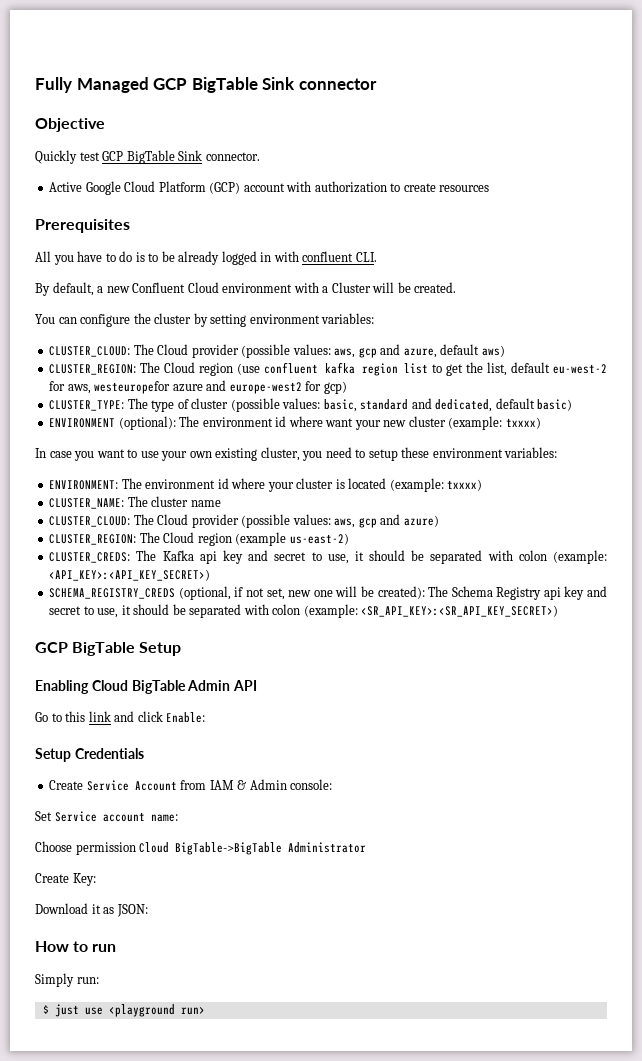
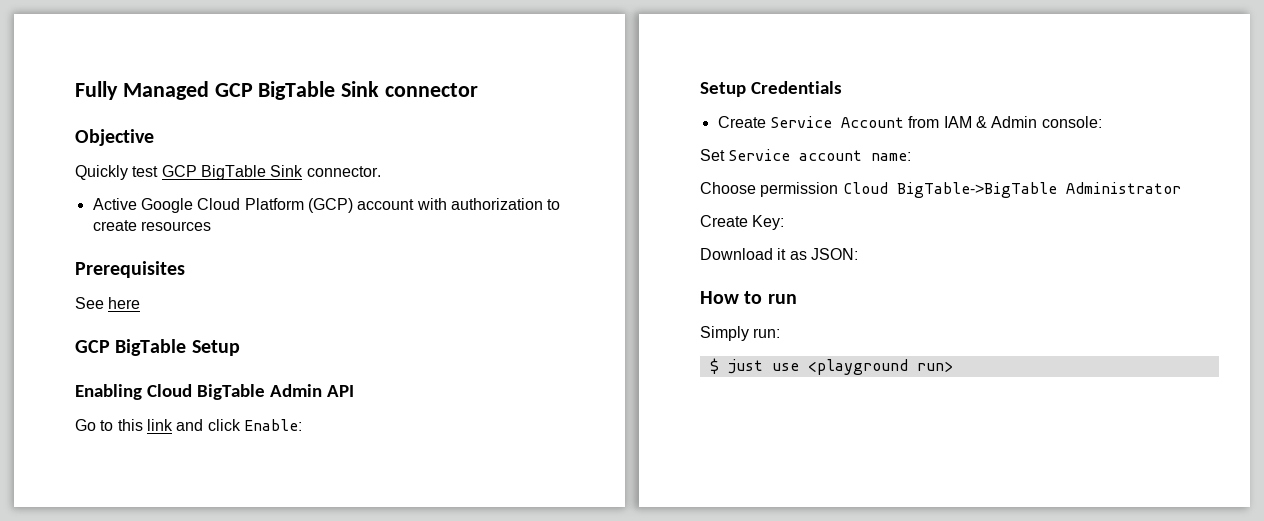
[35,251,377,265] [35,282,457,296] [35,313,375,327] [49,344,505,358] [49,362,607,376] [49,380,347,394] [49,398,573,412] [49,416,541,430] [35,447,558,461] [49,478,483,492] [49,496,221,509] [49,514,439,528] [49,532,349,546] [49,550,608,564] [49,569,211,581] [49,586,607,600] [49,604,559,618] All you have to do is to be already logged in with confluent CLI. // By default, a new Confluent Cloud environment with a Cluster will be created. // You can configure the cluster by setting environment variables: // CLUSTER_CLOUD: The Cloud provider (possible values: aws, gcp and azure, default aws) // CLUSTER_REGION: The Cloud region (use confluent kafka region list to get the list, default eu-west-2 for aws, westeuropefor azure and europe-west2 for gcp) // CLUSTER_TYPE: The type of cluster (possible values: basic, standard and dedicated, default basic) // ENVIRONMENT (optional): The environment id where want your new cluster (example: txxxx) // In case you want to use your own existing cluster, you need to setup these environment variables: // ENVIRONMENT: The environment id where your cluster is located (example: txxxx) // CLUSTER_NAME: The cluster name // CLUSTER_CLOUD: The Cloud provider (possible values: aws, gcp and azure) // CLUSTER_REGION: The Cloud region (example us-east-2) // CLUSTER_CREDS: The Kafka api key and secret to use, it should be separated with colon (example: <API_KEY>:<API_KEY_SECRET>) // SCHEMA_REGISTRY_CREDS (optional, if not set, new one will be created): The Schema Registry api key and secret to use, it should be separated with colon (example: <SR_API_KEY>:<SR_API_KEY_SECRET>) -> [75,297,141,309] See here

